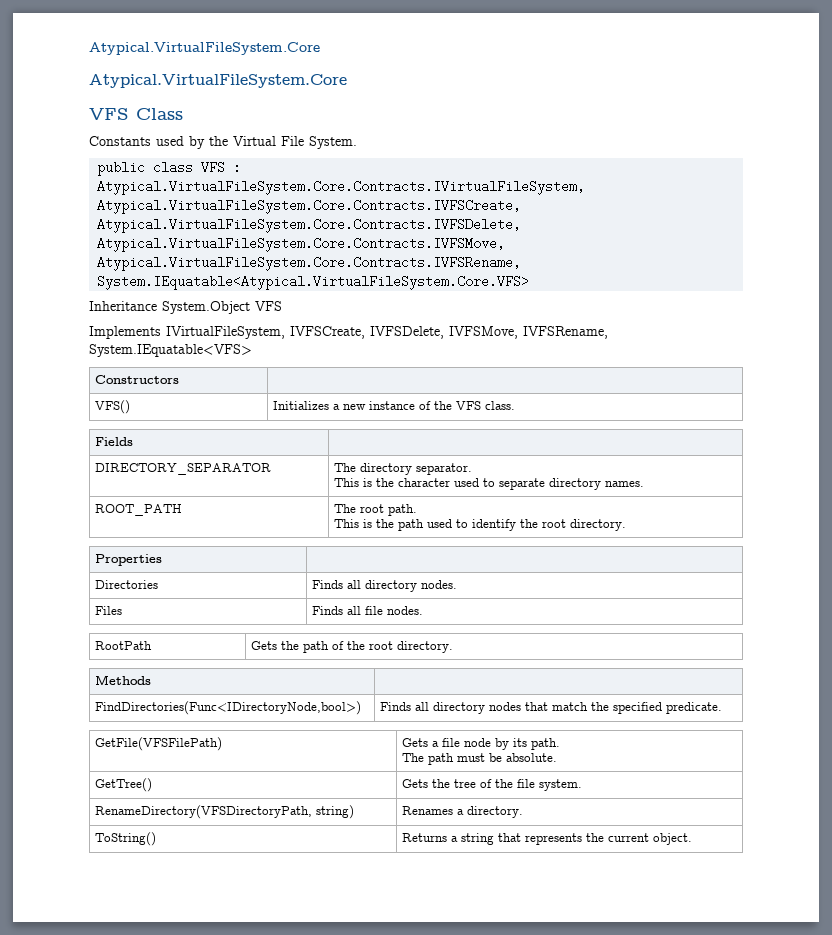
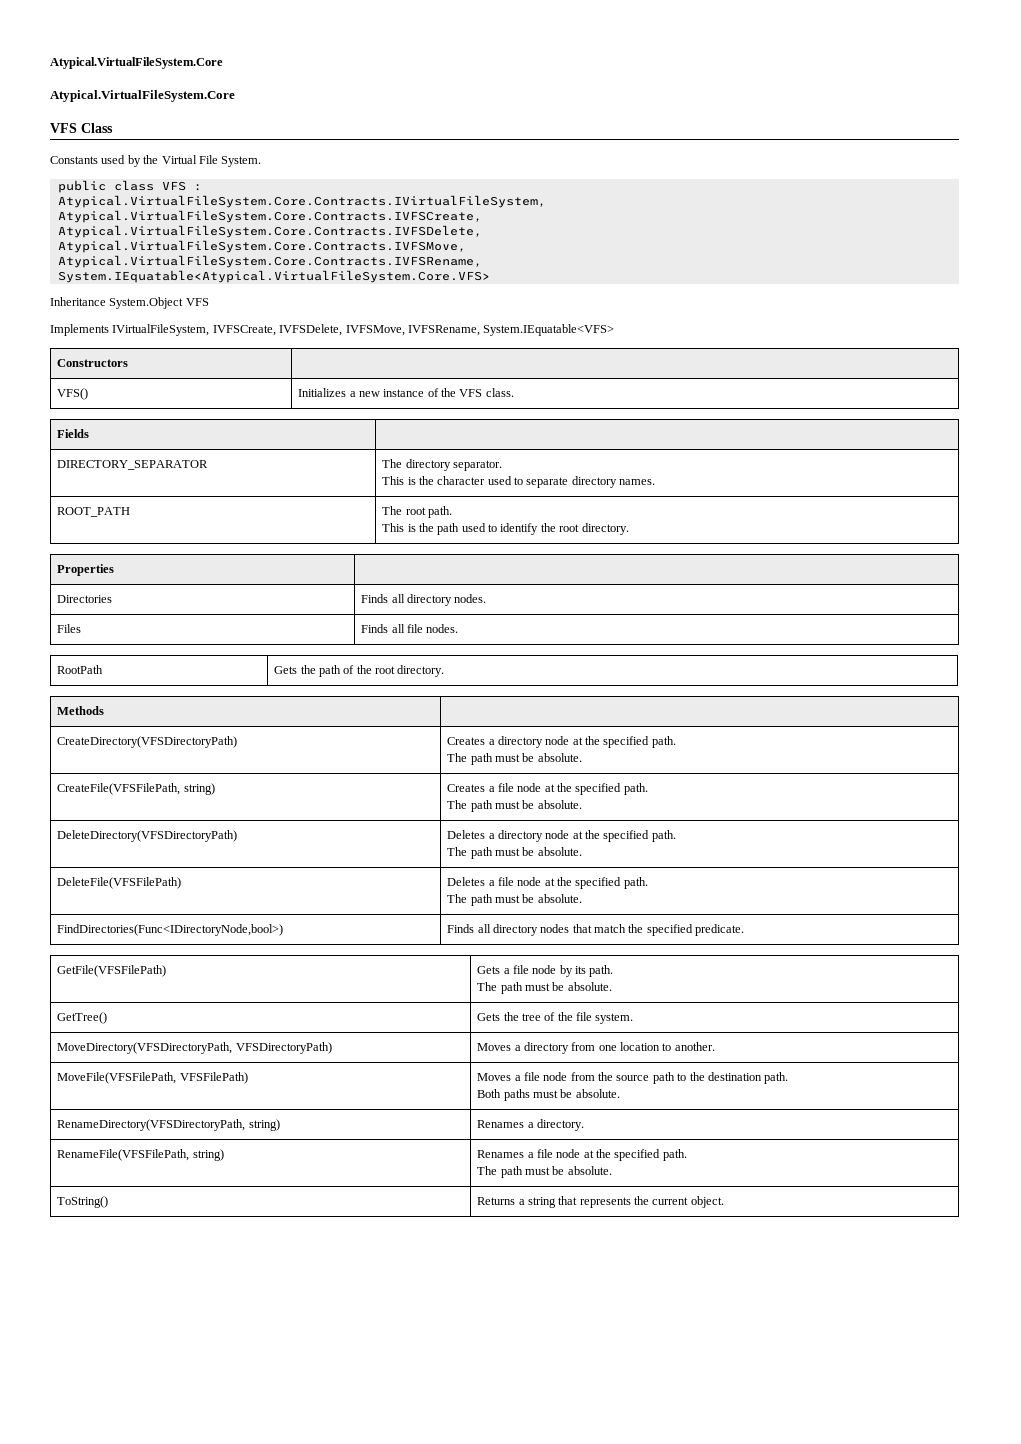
(151, 680) none -> [57,736,238,748] [447,736,676,748] [447,753,582,765] [57,783,215,795] [447,783,648,795] [447,800,582,812] [57,830,238,842] [447,830,676,842] [447,847,582,859] [57,877,182,889] [447,877,648,889] [447,894,582,906] // CreateDirectory(VFSDirectoryPath) | Creates a directory node at the specified path. // The path must be absolute. // CreateFile(VFSFilePath, string) | Creates a file node at the specified path. // The path must be absolute. // DeleteDirectory(VFSDirectoryPath) | Deletes a directory node at the specified path. // The path must be absolute. // DeleteFile(VFSFilePath) | Deletes a file node at the specified path. // The path must be absolute.
(582, 785) none -> [57,1042,332,1054] [477,1042,715,1054] [57,1072,248,1084] [477,1072,789,1084] [477,1089,620,1101] // MoveDirectory(VFSDirectoryPath, VFSDirectoryPath) | Moves a directory from one location to another. // MoveFile(VFSFilePath, VFSFilePath) | Moves a file node from the source path to the destination path. // Both paths must be absolute.
(523, 812) none -> [57,1149,224,1161] [477,1149,687,1161] [477,1166,612,1178] // RenameFile(VFSFilePath, string) | Renames a file node at the specified path. // The path must be absolute.

